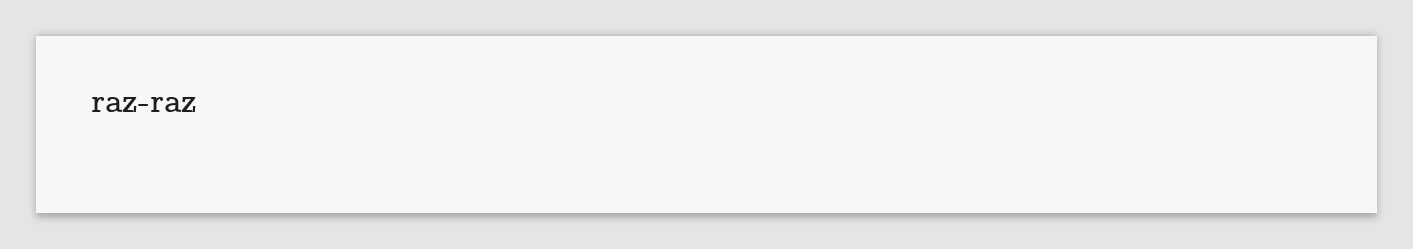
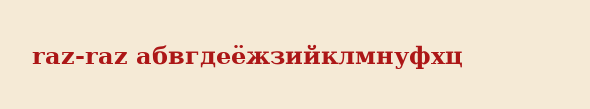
(197, 105) none -> [136,44,463,69] абвгдеёжзийклмнуфхц

